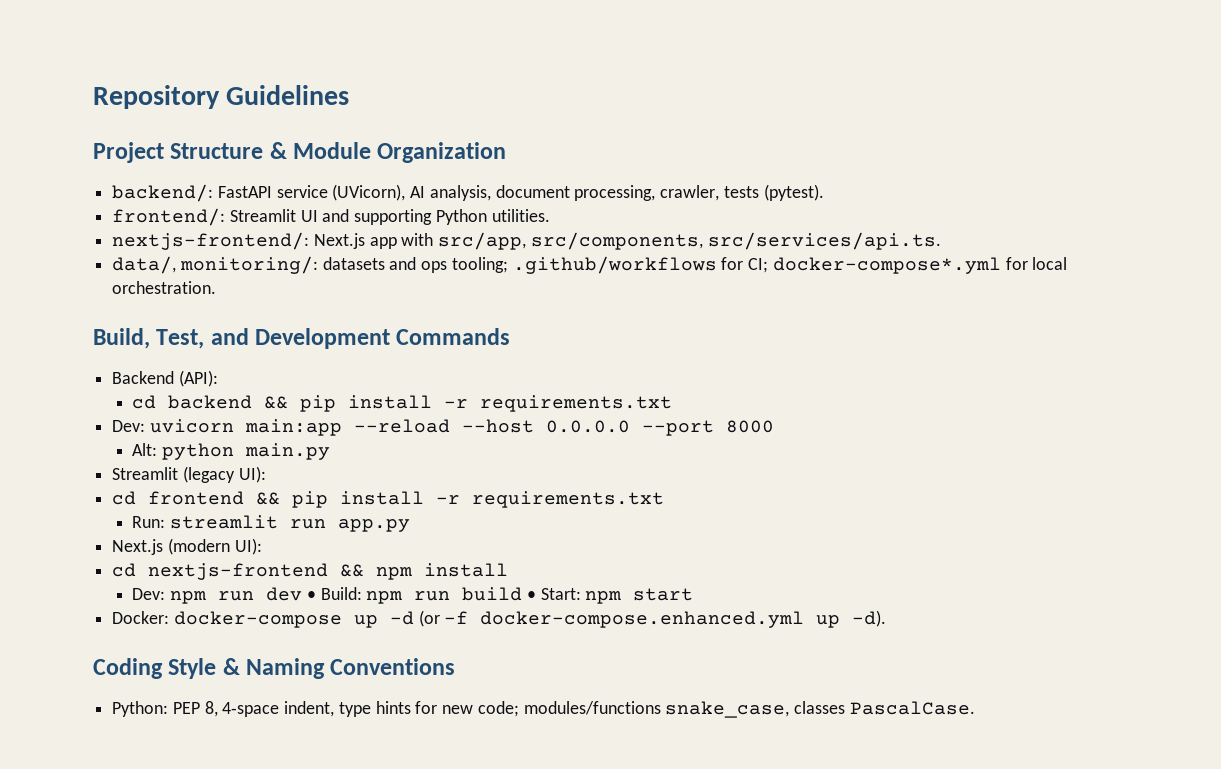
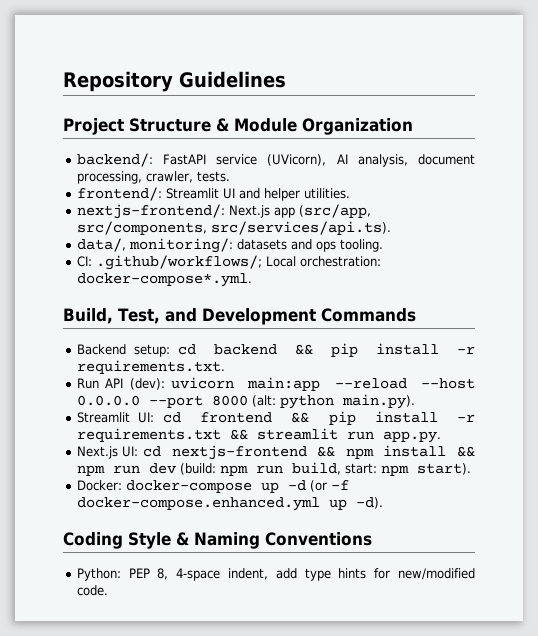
[723,184,824,201] tests (pytest). -> [196,171,230,182] tests.
[354,209,487,225] supporting Python -> [263,188,300,201] helper
[401,232,941,250] with src/app, src/components, src/services/api.ts. -> [298,204,371,218] [76,221,391,235] (src/app, src/components, src/services/api.ts).
[451,256,1068,274] [112,281,217,294] tooling; .github/workflows for CI; docker-compose*.yml for local orchestration. -> [339,239,383,252] [76,255,381,270] [76,273,252,287] tooling. // CI: .github/workflows/; Local orchestration: docker-compose*.yml.
[178,370,218,387] (API): // -> [133,344,170,357] setup:
[480,395,673,412] [112,420,146,432] requirements.txt // Dev: -> [76,360,225,374] [76,378,165,390] requirements.txt. // Run API (dev):
[132,443,331,460] [112,466,266,483] // Alt: python main.py // Streamlit (legacy UI): // -> [251,394,415,409] [76,412,155,423] (alt: python main.py). // Streamlit UI:
[132,516,166,528] // Run: -> [229,429,248,440] &&
[338,519,411,532] [112,538,262,555] app.py // Next.js (modern UI): // -> [382,431,441,443] [76,446,139,459] app.py. // Next.js UI:
[132,588,166,600] // Dev: -> [457,446,475,457] &&
[306,587,694,604] • Build: npm run build • Start: npm start -> [179,462,471,476] (build: npm run build, start: npm start).
(335, 709) none -> [275,568,297,579] add
[442,701,975,718] new code; modules/functions snake_case, classes PascalCase. -> [397,568,475,580] [76,585,108,596] new/modified code.

